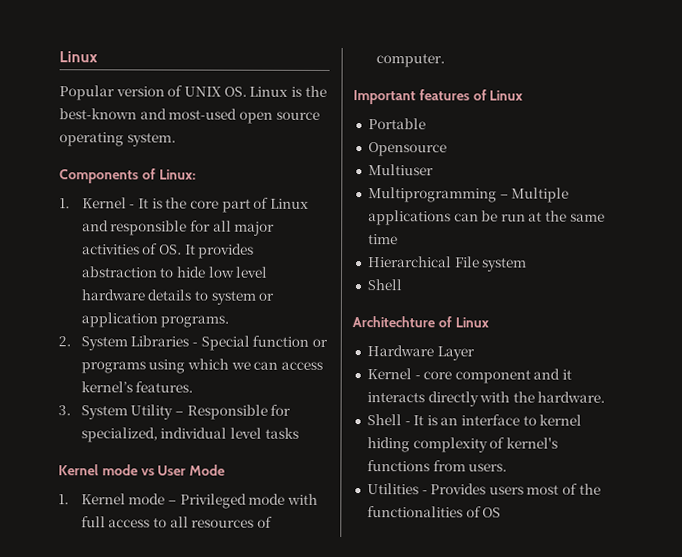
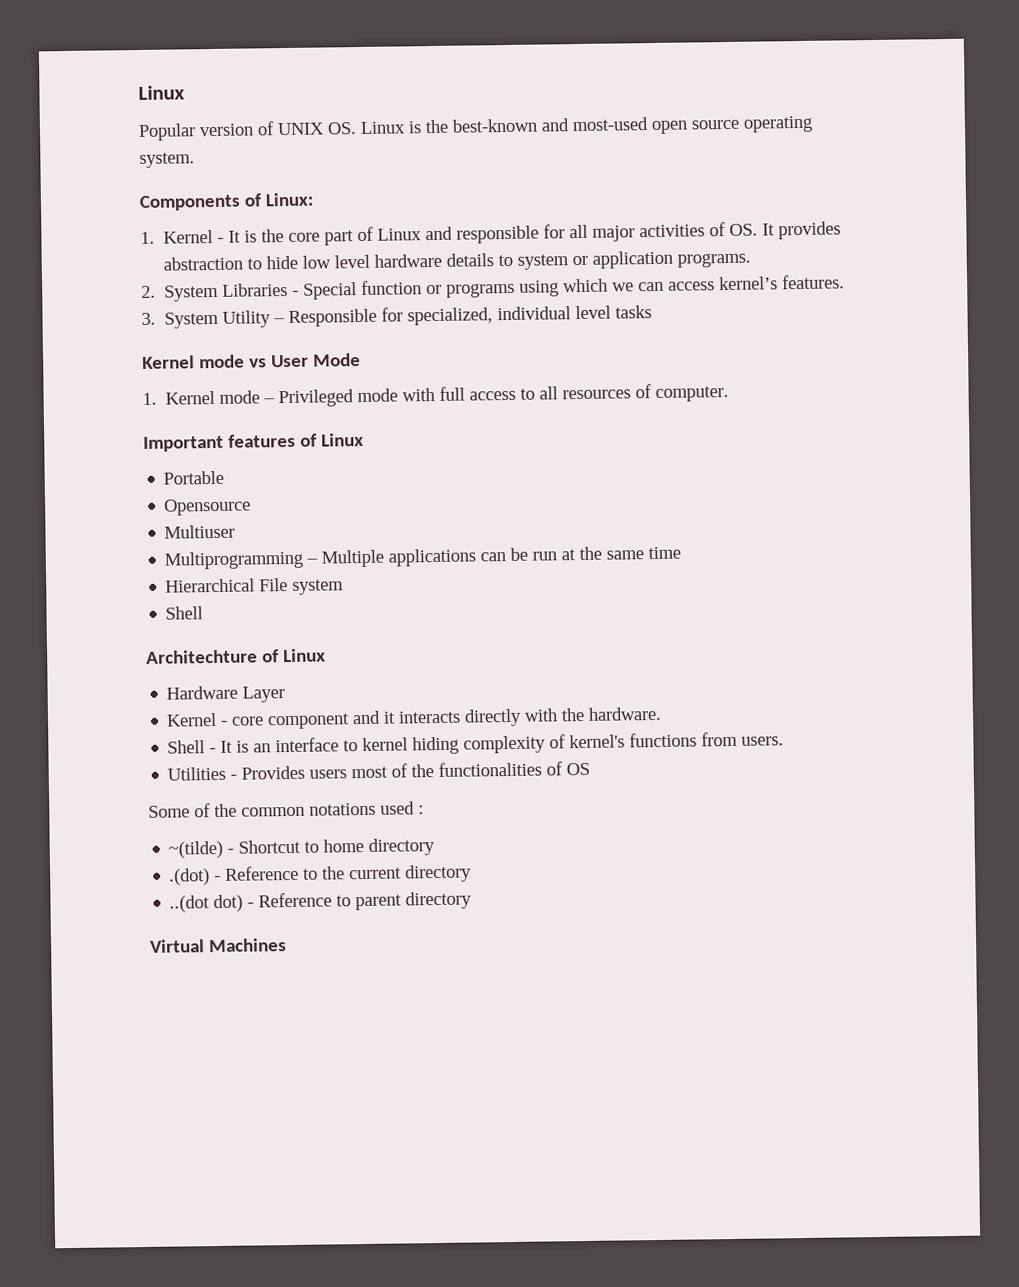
(502, 512) none -> [148,801,424,818] [168,838,436,859] [169,864,473,886] [169,891,473,913] [150,938,287,953] // Some of the common notations used : // ~(tilde) - Shortcut to home directory // .(dot) - Reference to the current directory // ..(dot dot) - Reference to parent directory // Virtual Machines

